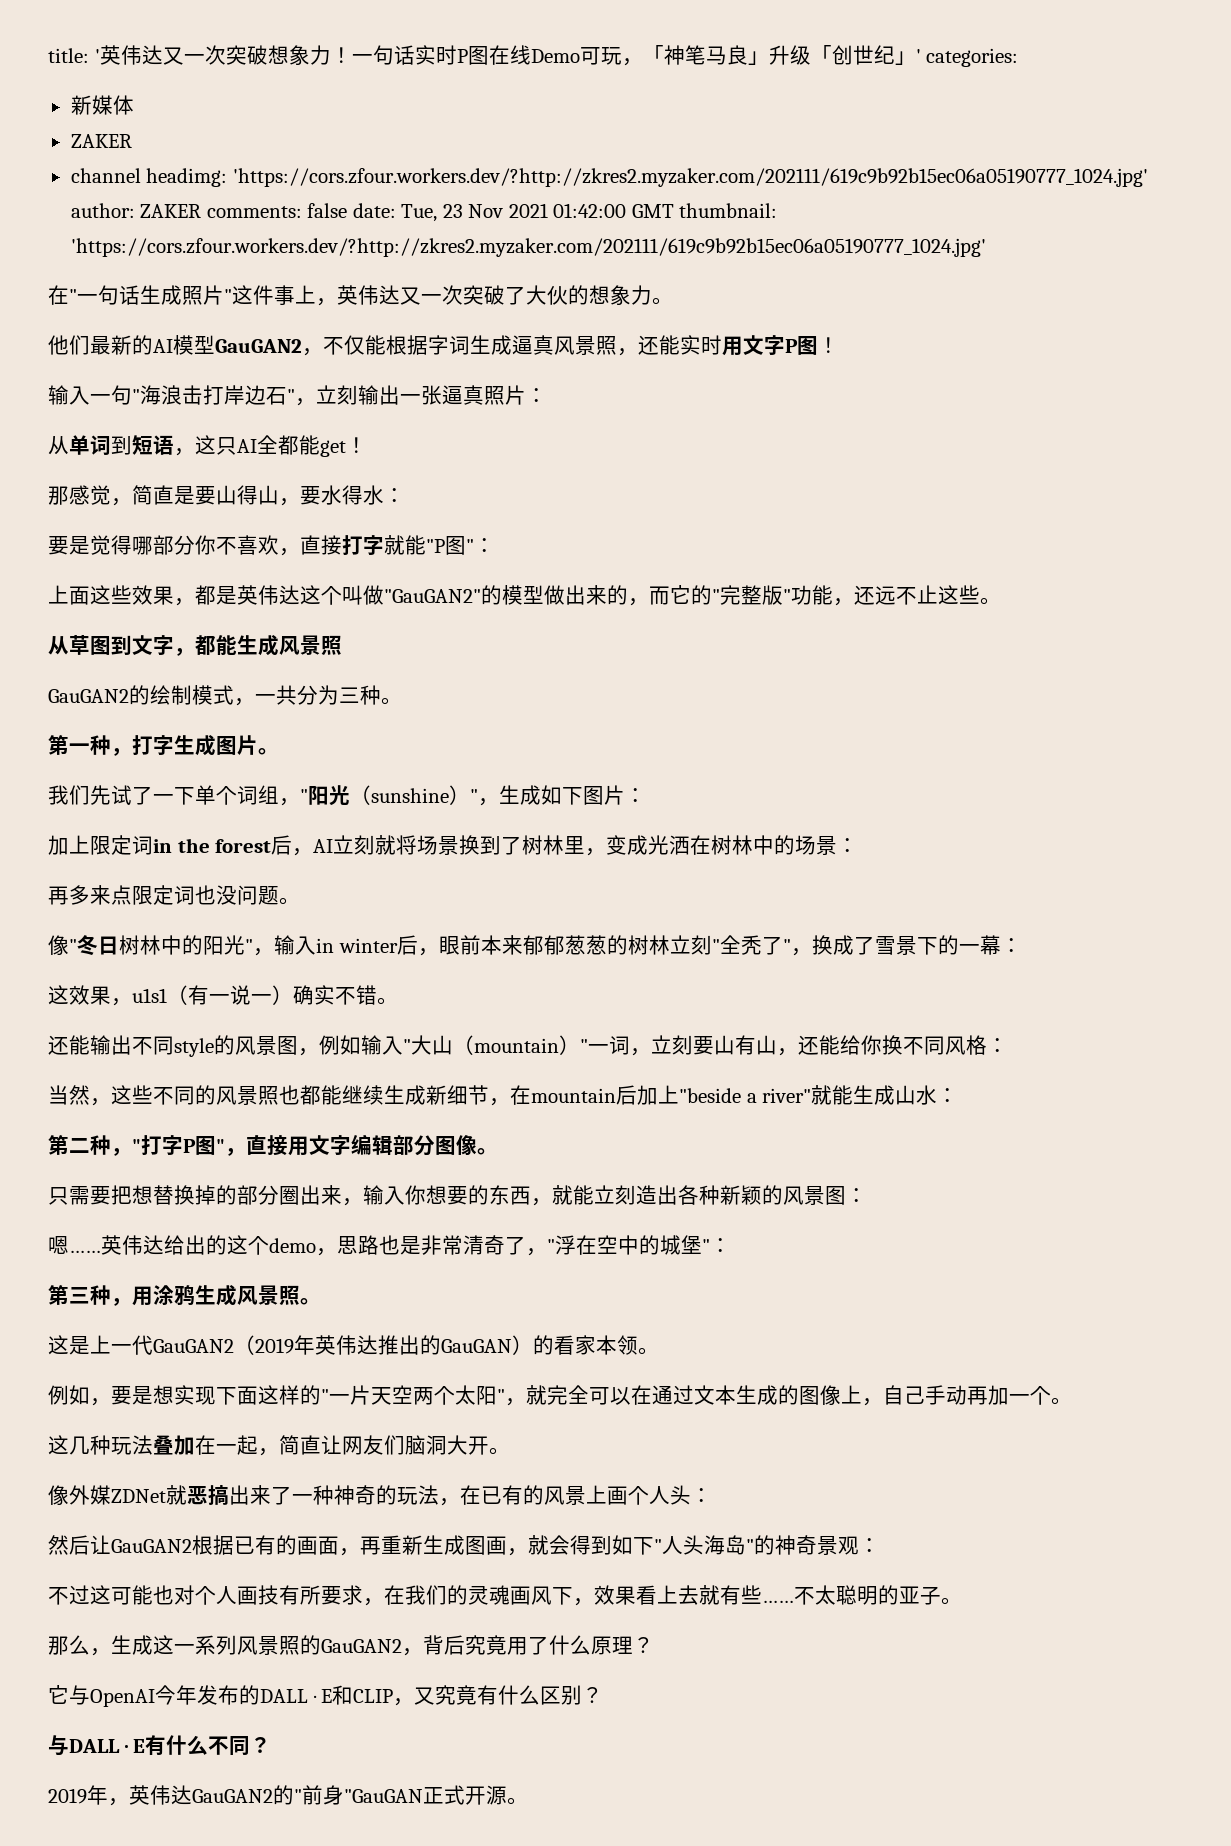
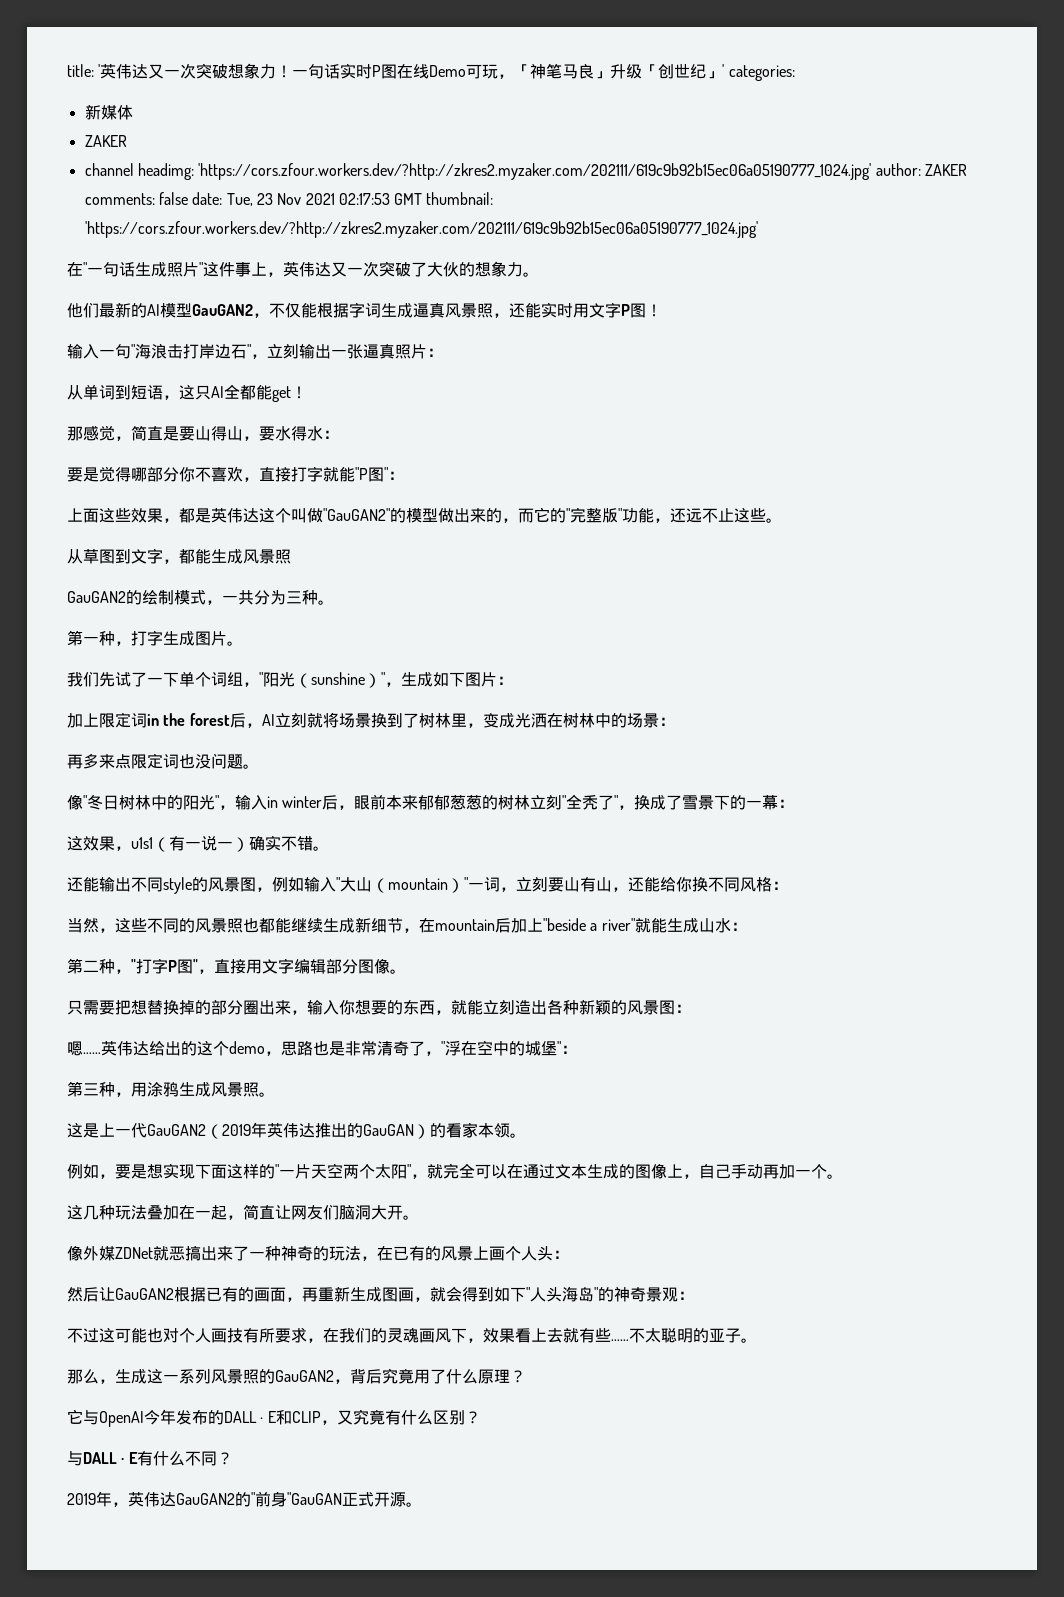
[553,203,627,218] 01:42:00 -> [338,193,390,205] 02:17:53

